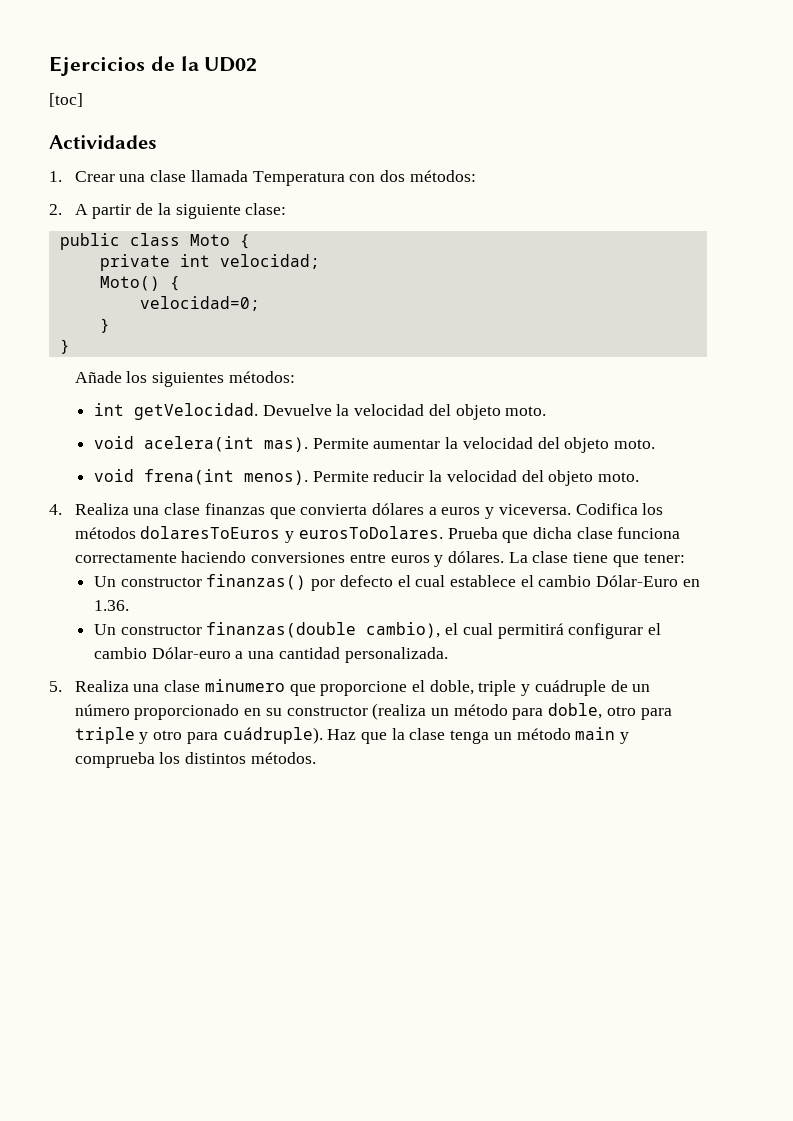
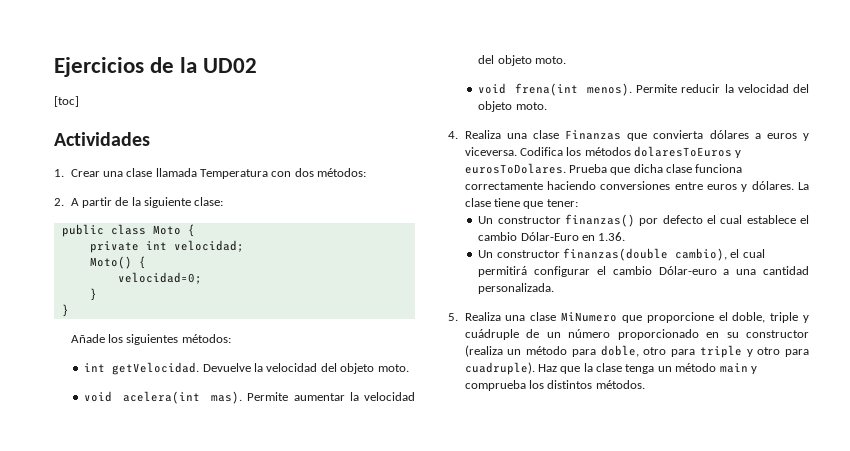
[204,503,265,515] finanzas -> [565,130,622,140] Finanzas
[204,679,285,692] minumero -> [561,312,618,322] MiNumero
[222,727,323,744] cuádruple). -> [464,362,535,375] cuadruple).

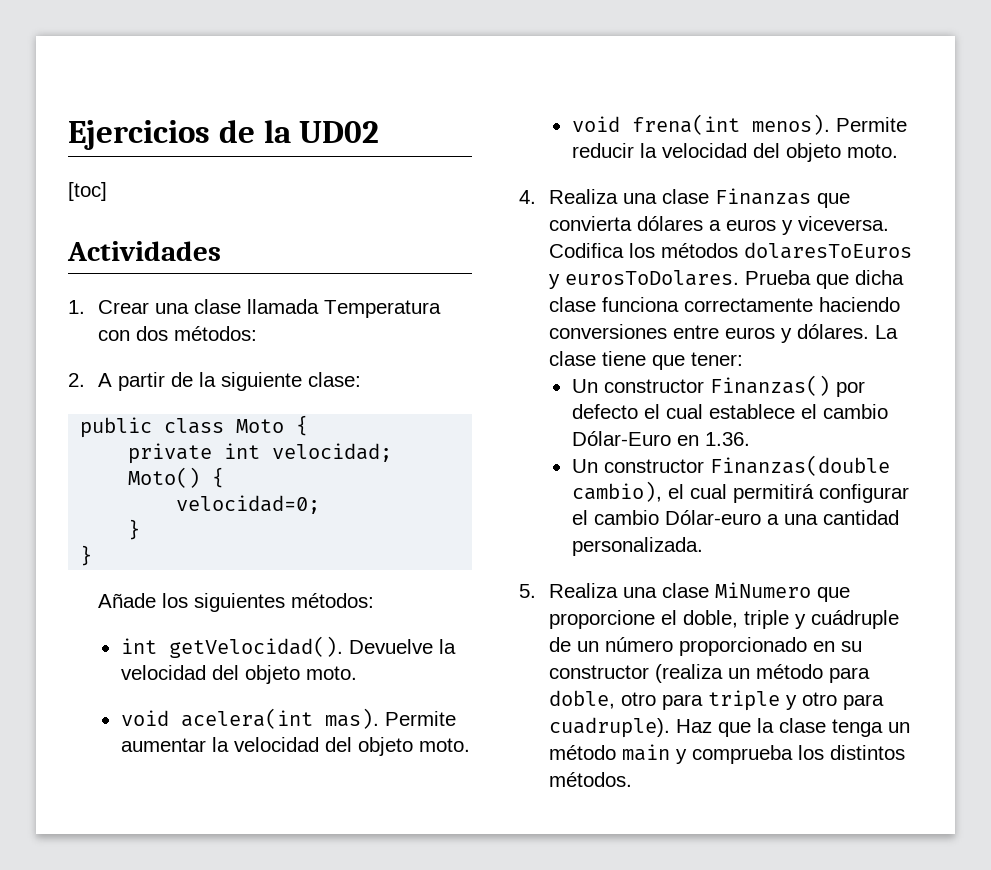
[112,362,200,375] getVelocidad. -> [168,636,343,658] getVelocidad().
[565,214,636,227] finanzas() -> [709,375,830,396] Finanzas()
[563,248,669,261] finanzas(double -> [709,455,890,476] Finanzas(double

